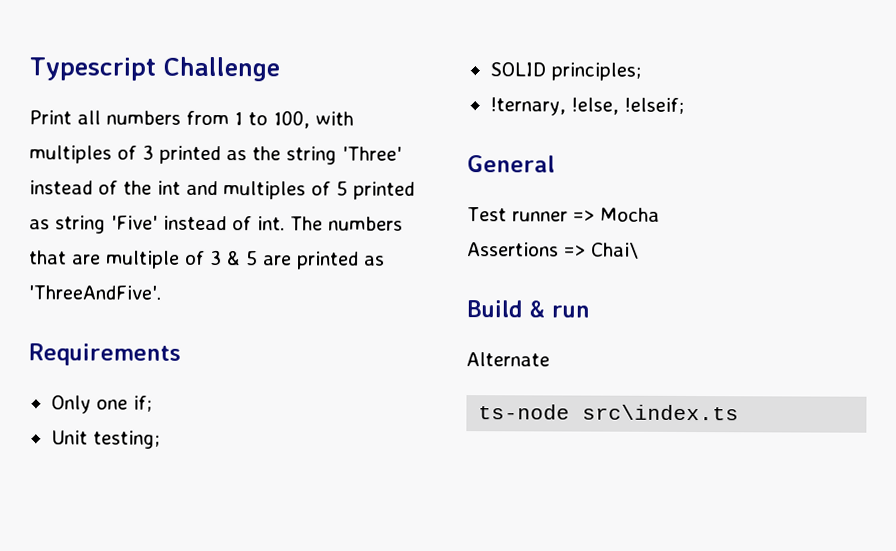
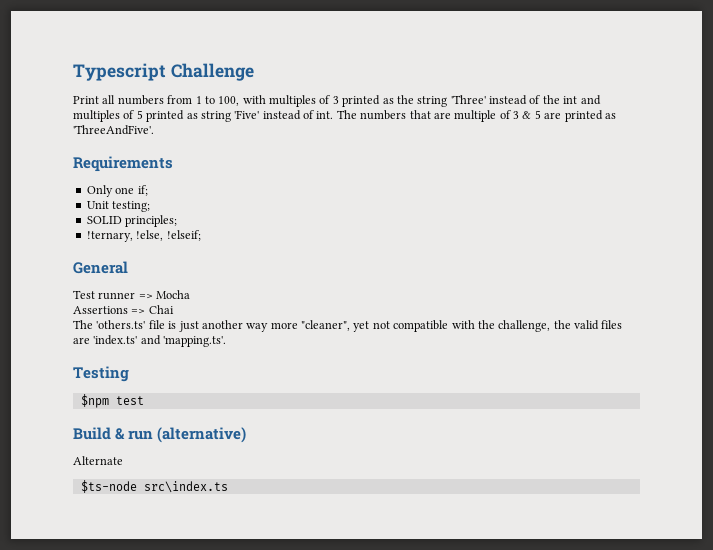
[591,242,639,259] Chai\ -> [148,305,174,314] [73,320,623,332] [73,335,227,347] [73,366,129,382] [80,394,144,408] Chai // The 'others.ts' file is just another way more "cleaner", yet not compatible with the challenge, the valid files are 'index.ts' and 'mapping.ts'. // Testing // $npm test
(590, 311) none -> [157,427,247,443] (alternative)
[478,404,571,420] ts-node -> [80,480,137,493] $ts-node

